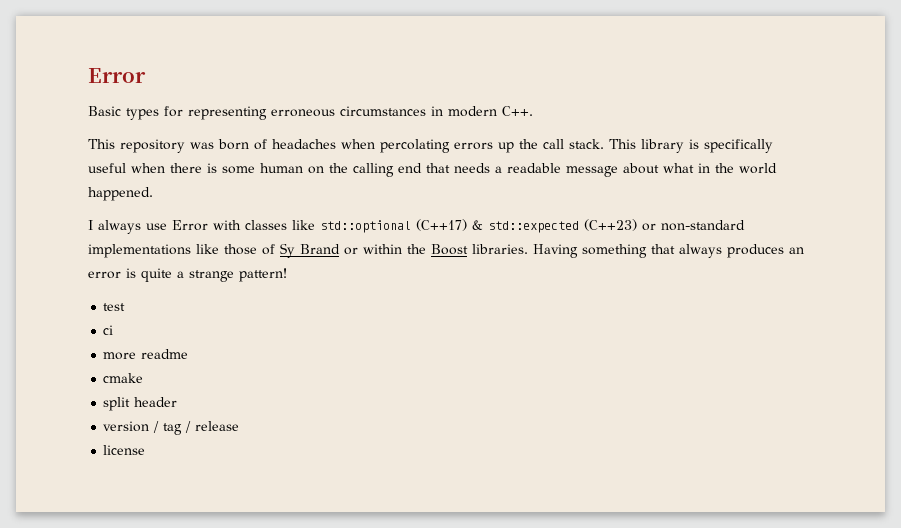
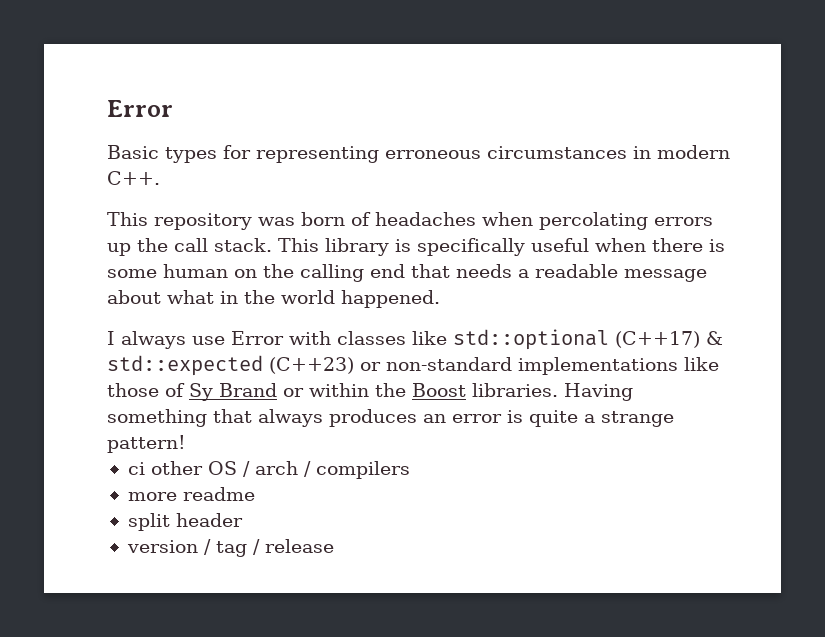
[103,303,126,311] // test -> (186, 444) none
(114, 330) none -> [150,461,410,479] other OS / arch / compilers
[103,373,144,383] // cmake -> (255, 494) none
[103,445,146,455] // license -> (334, 546) none

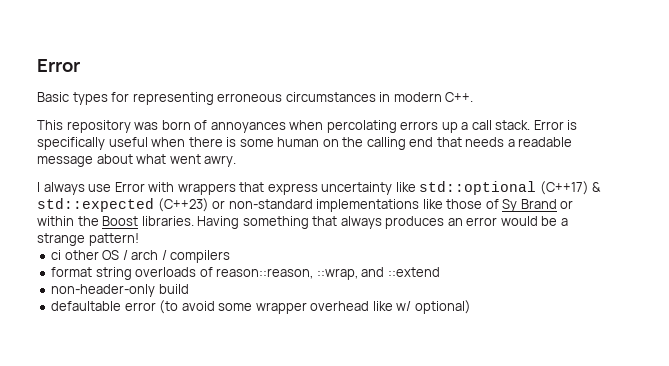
[375,212,476,226] headaches -> [210,122,286,133] annoyances
[137,238,168,252] the -> [461,122,469,130] a
[278,238,389,256] This library -> [533,120,564,130] Error
[220,290,440,308] in the world happened. -> [169,154,237,167] went awry.
[337,331,406,345] classes -> [177,182,393,195] wrappers that express uncertainty
[507,410,578,427] is quite -> [500,216,558,226] would be
[127,487,255,501] [127,513,243,531] [126,539,334,557] more readme // split header // version / tag / release -> [51,267,440,280] [51,284,189,297] [51,300,471,314] format string overloads of reason::reason, ::wrap, and ::extend // non-header-only build // defaultable error (to avoid some wrapper overhead like w/ optional)

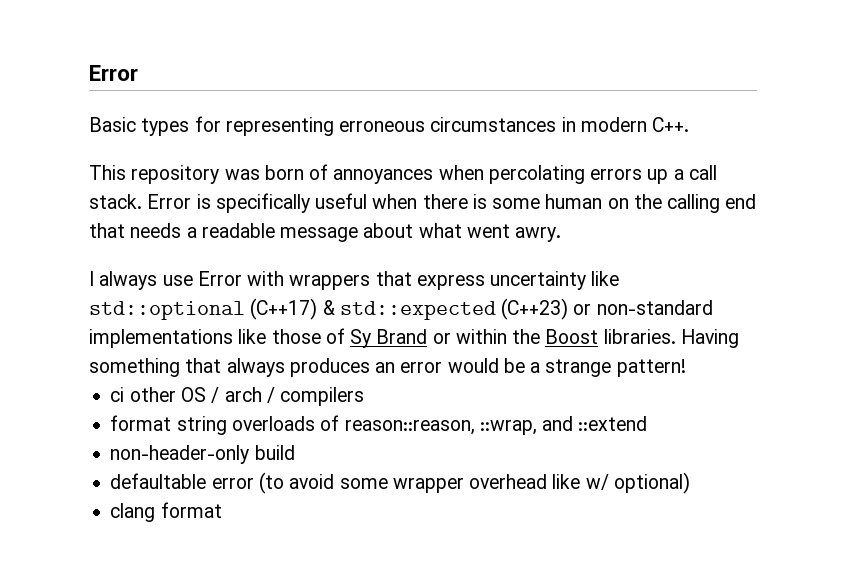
(471, 307) none -> [110,502,222,522] // clang format

